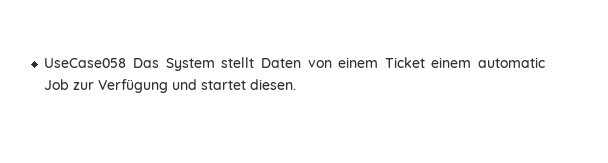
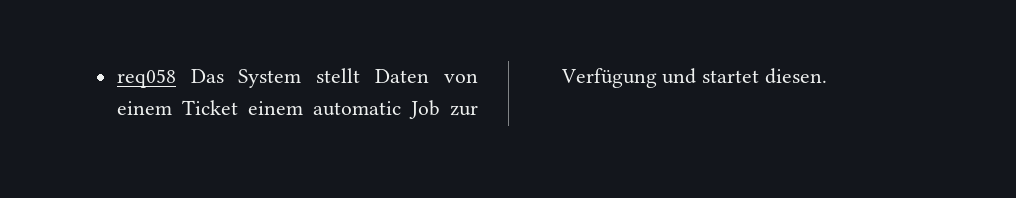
[44,58,127,68] UseCase058 -> [116,69,176,88] req058

